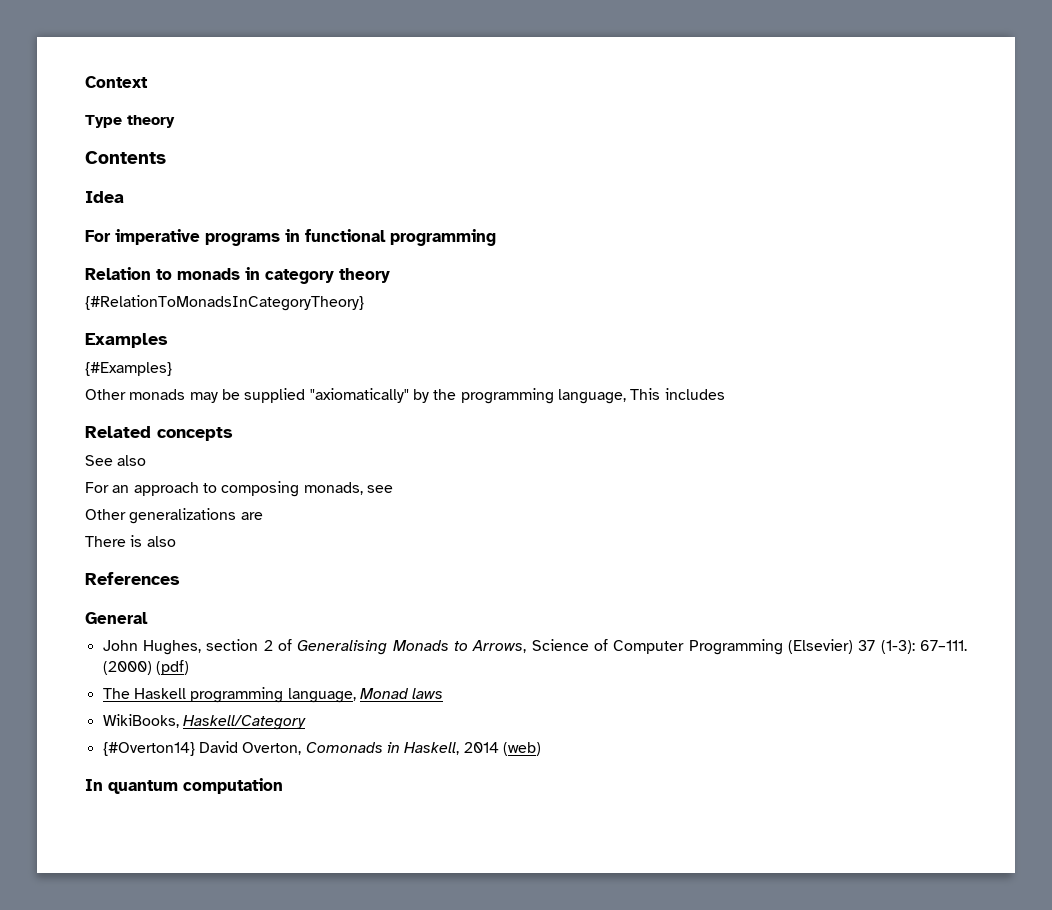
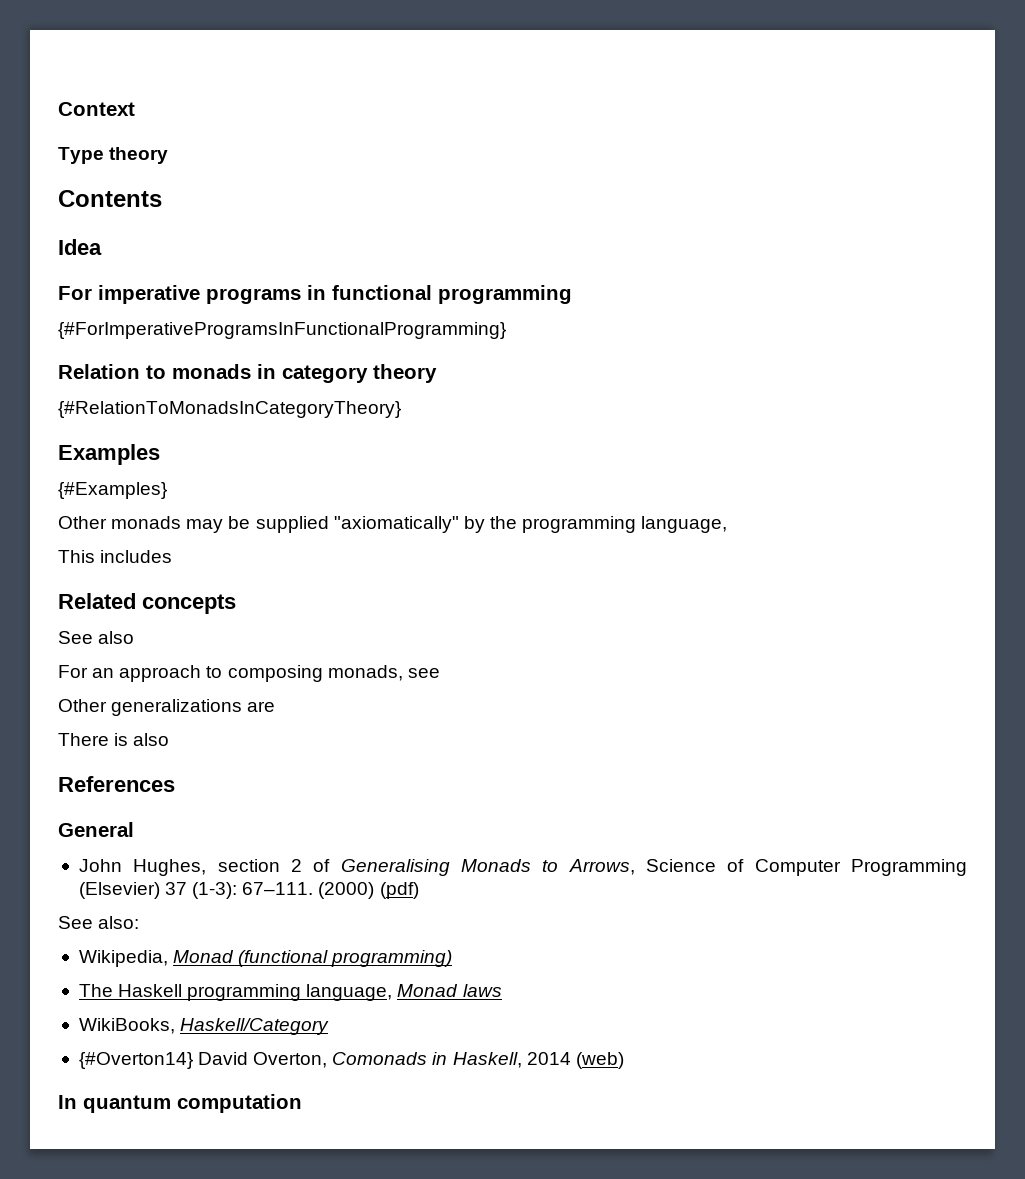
(496, 237) none -> [58,322,506,339] // {#ForImperativeProgramsInFunctionalProgramming}
(626, 396) none -> (728, 524) //
(189, 667) none -> [58,916,140,929] [78,950,453,967] // See also: // Wikipedia, Monad (functional programming)

